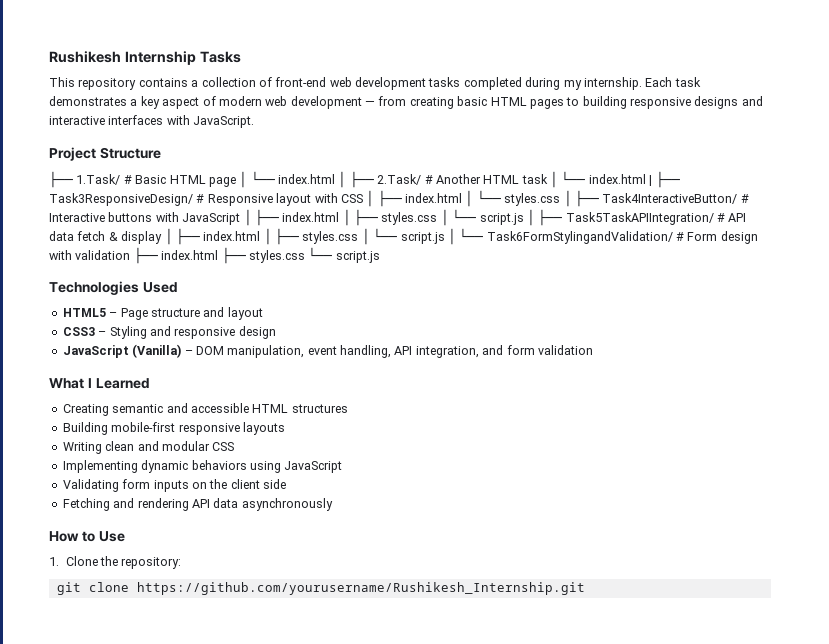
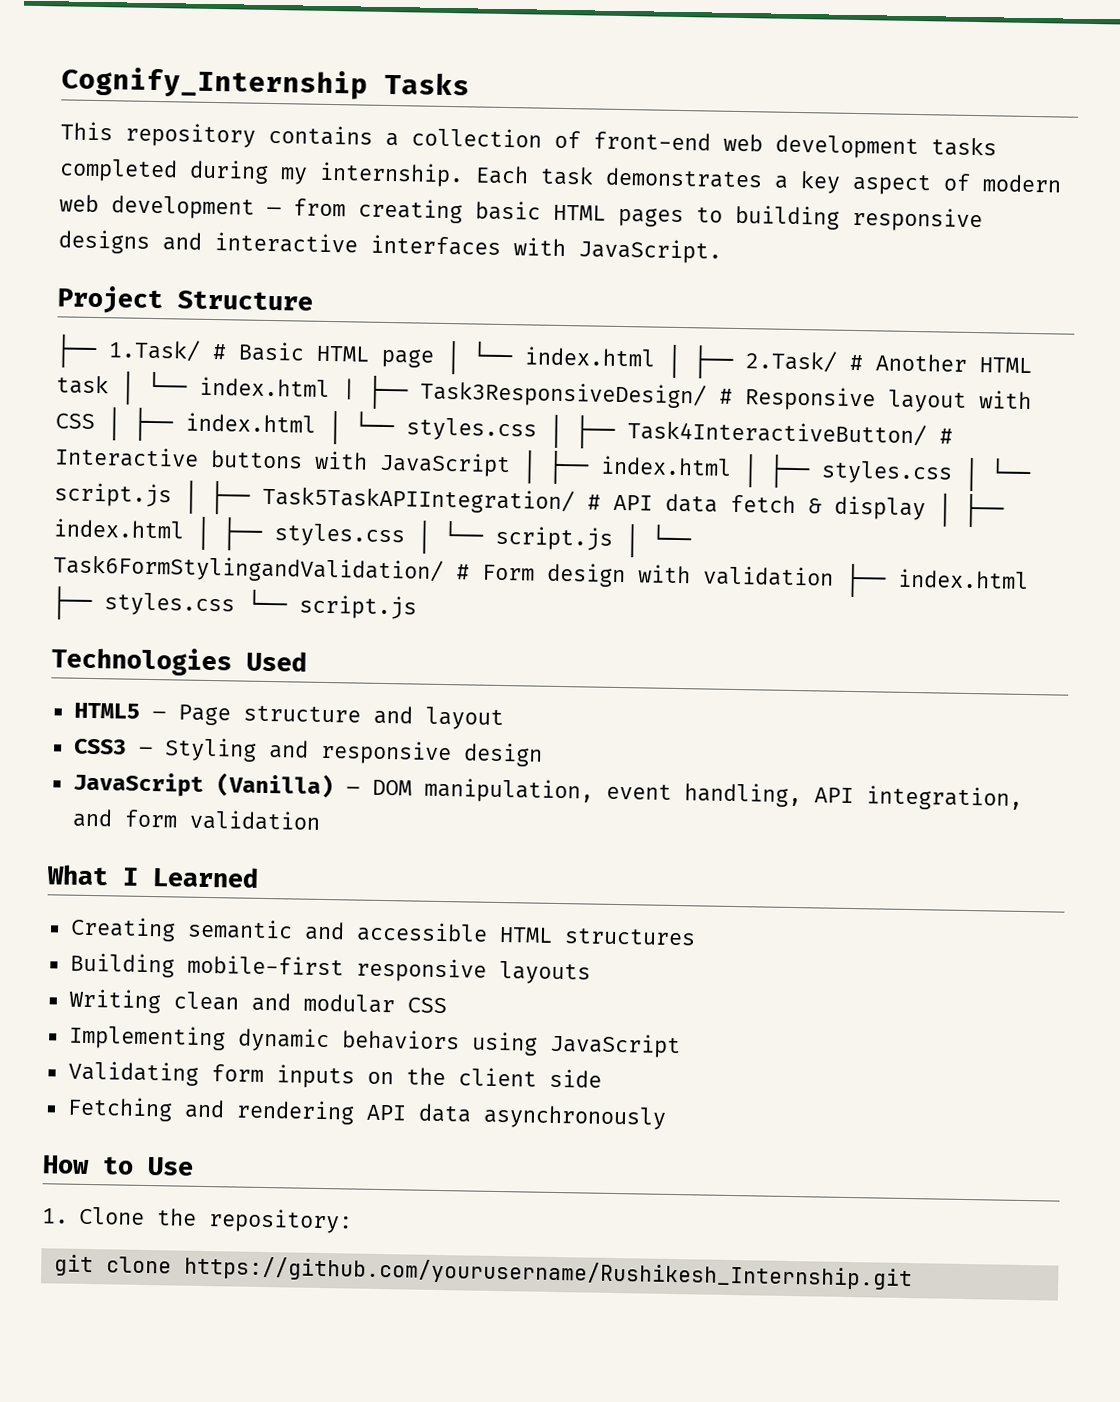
[49,51,196,65] Rushikesh Internship -> [61,66,368,100] Cognify_Internship

